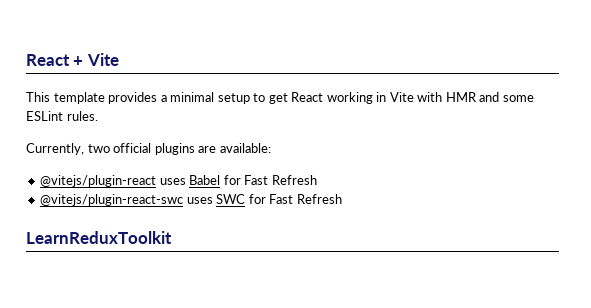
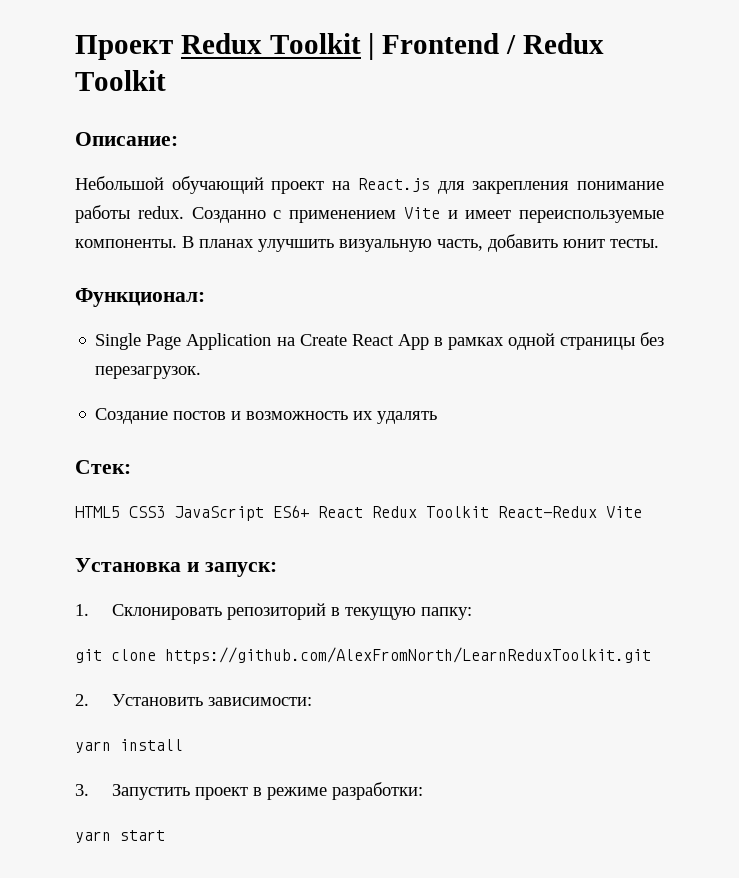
[26,53,119,66] [26,92,534,104] [26,111,98,121] [26,143,271,155] [40,175,317,187] [40,194,342,206] [26,231,172,244] React + Vite // This template provides a minimal setup to get React working in Vite with HMR and some ESLint rules. // Currently, two official plugins are available: // @vitejs/plugin-react uses Babel for Fast Refresh // @vitejs/plugin-react-swc uses SWC for Fast Refresh // LearnReduxToolkit -> [75,33,604,60] [75,70,166,91] [75,132,178,146] [75,176,664,194] [75,205,664,223] [75,234,659,252] [75,288,205,307] [95,332,664,350] [95,366,202,379] [95,408,438,424] [75,460,131,474] [75,505,642,521] [75,558,277,577] [75,603,472,620] [75,647,651,664] [75,694,312,706] [75,739,183,753] [75,782,423,800] [75,830,165,843] Проект Redux Toolkit | Frontend / Redux Toolkit // Описание: // Небольшой обучающий проект на React.js для закрепления понимание работы redux. Созданно с применением Vite и имеет переиспользуемые компоненты. В планах улучшить визуальную часть, добавить юнит тесты. // Функционал: // Single Page Application на Create React App в рамках одной страницы без перезагрузок. // Создание постов и возможность их удалять // Стек: // HTML5 CSS3 JavaScript ES6+ React Redux Toolkit React-Redux Vite // Установка и запуск: // 1. Склонировать репозиторий в текущую папку: // git clone https://github.com/AlexFromNorth/LearnReduxToolkit.git // 2. Установить зависимости: // yarn install // 3. Запустить проект в режиме разработки: // yarn start

